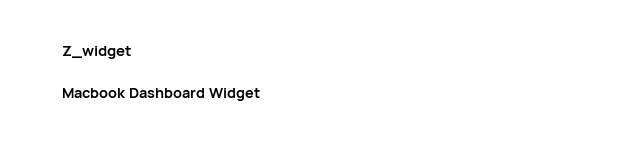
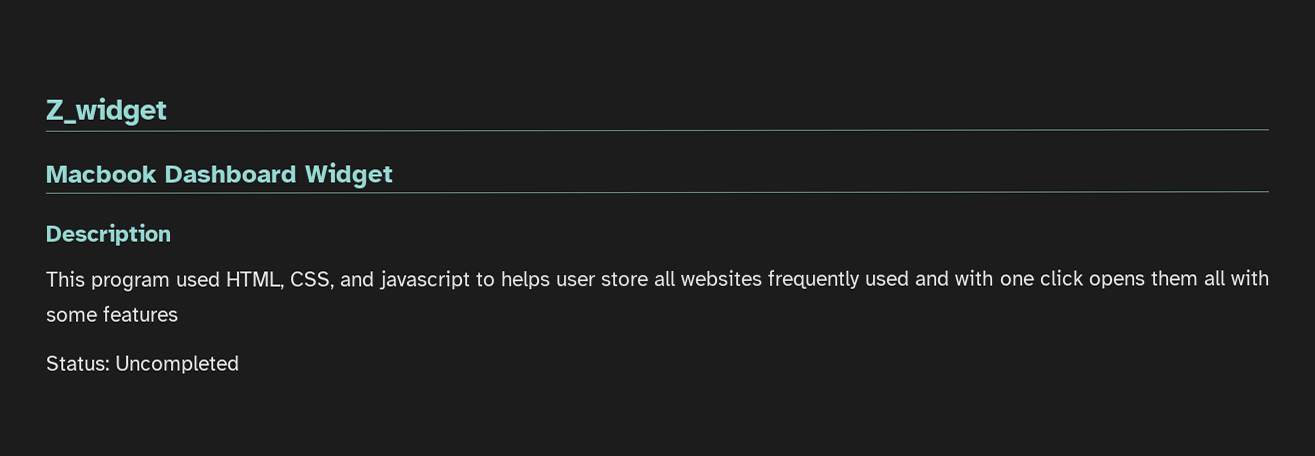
(260, 94) none -> [45,223,172,246] [46,269,1270,292] [46,305,179,322] [46,355,240,374] // Description // This program used HTML, CSS, and javascript to helps user store all websites frequently used and with one click opens them all with some features // Status: Uncompleted

